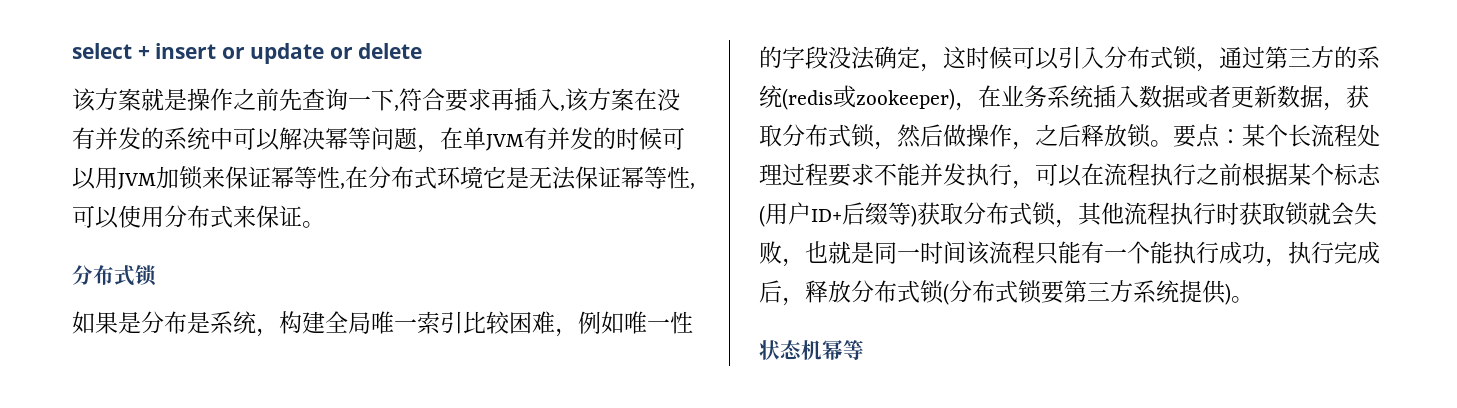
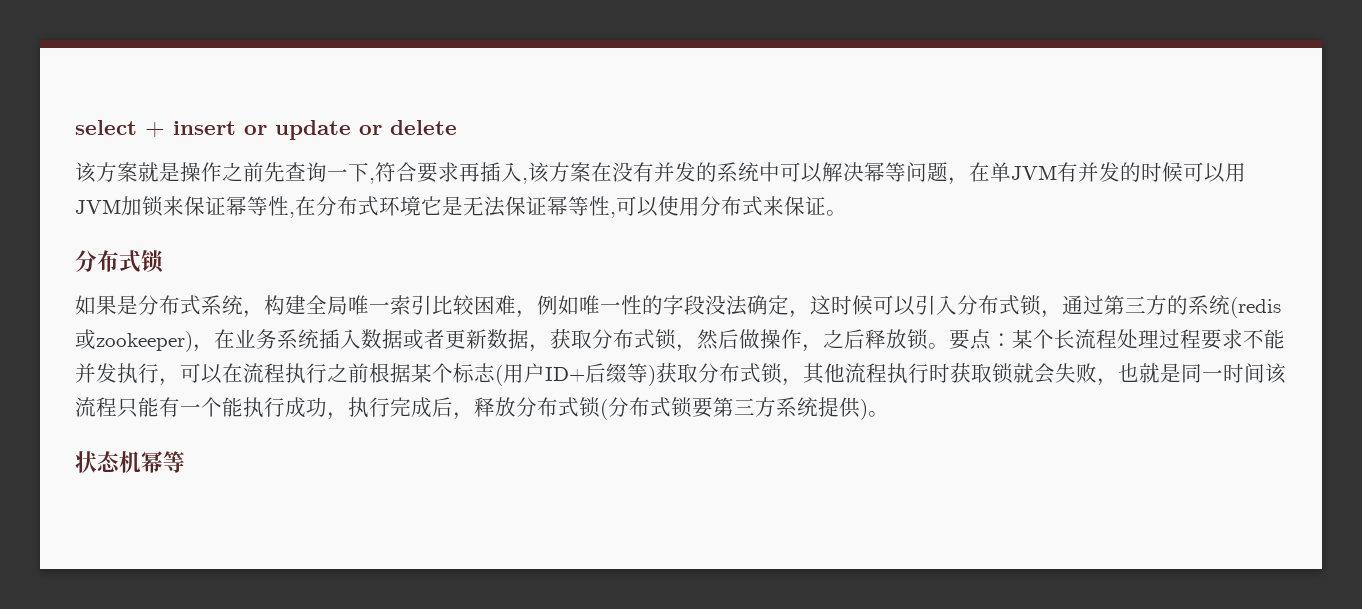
[187,311,210,334] 是 -> [180,295,201,315] 式

